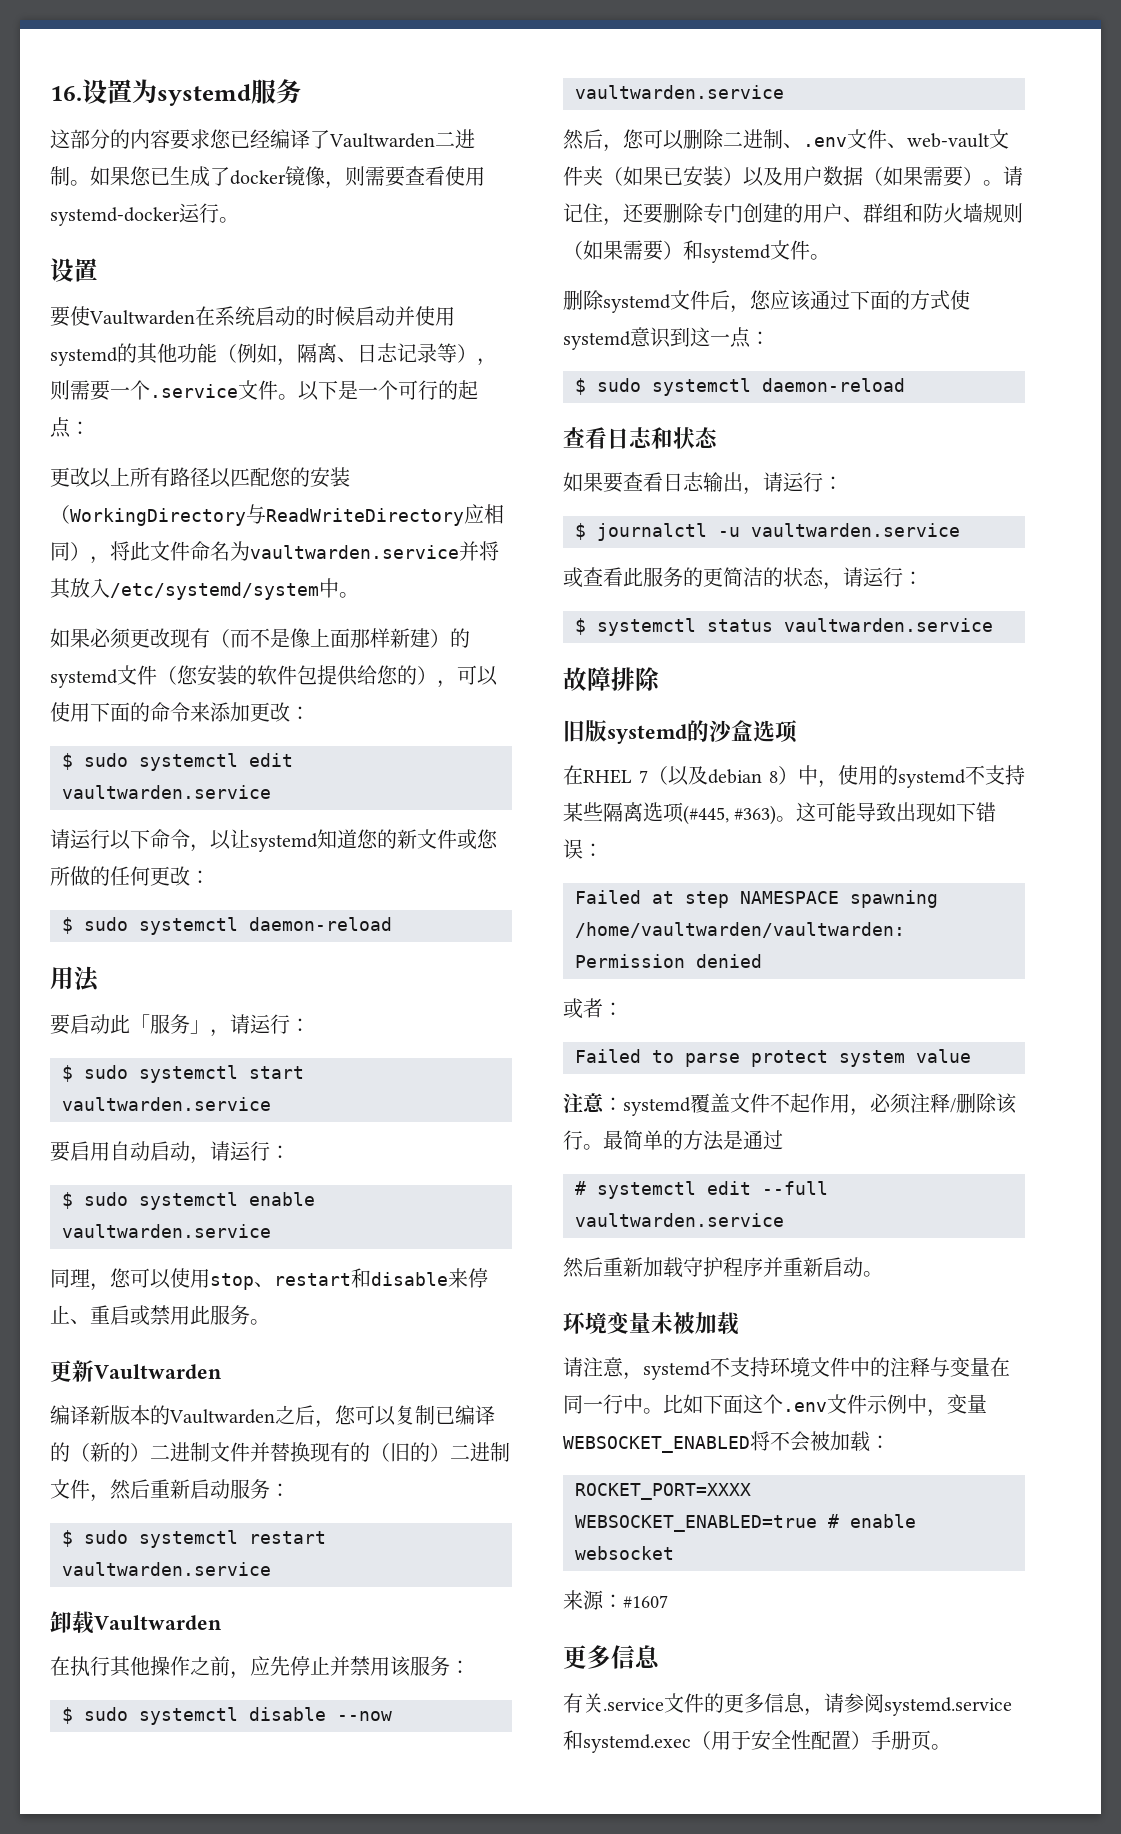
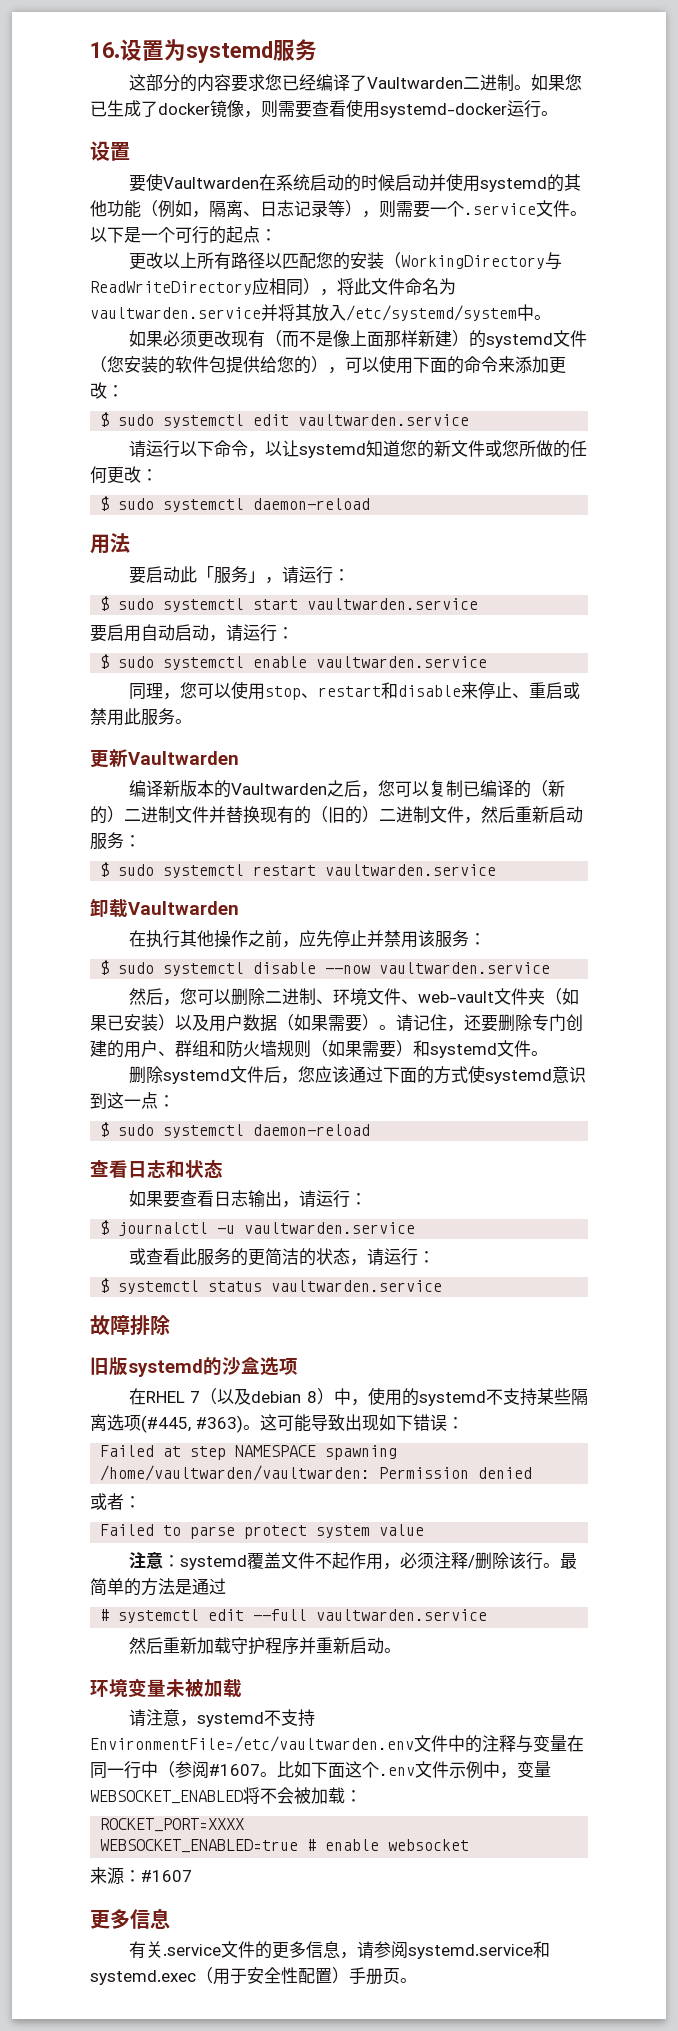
[803,137,847,147] .env -> [332,988,367,1006] 环境
[770,1357,810,1377] 环境 -> [90,1736,414,1752] EnvironmentFile=/etc/vaultwarden.env
(643, 1404) none -> [158,1761,260,1778] （参阅#1607

